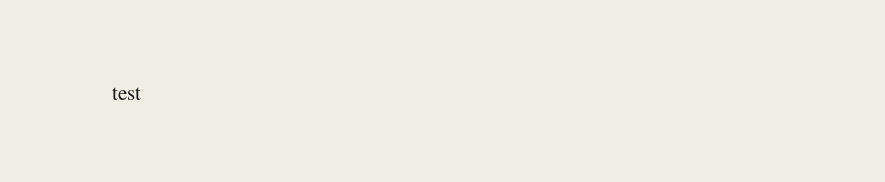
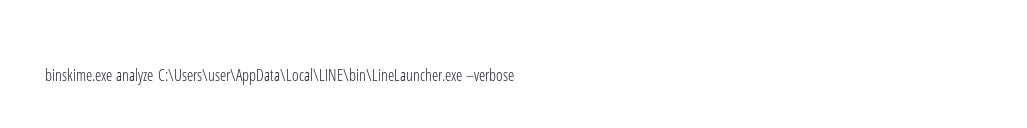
[112,87,141,100] test -> [45,68,514,85] binskime.exe analyze C:\Users\user\AppData\Local\LINE\bin\LineLauncher.exe –verbose

